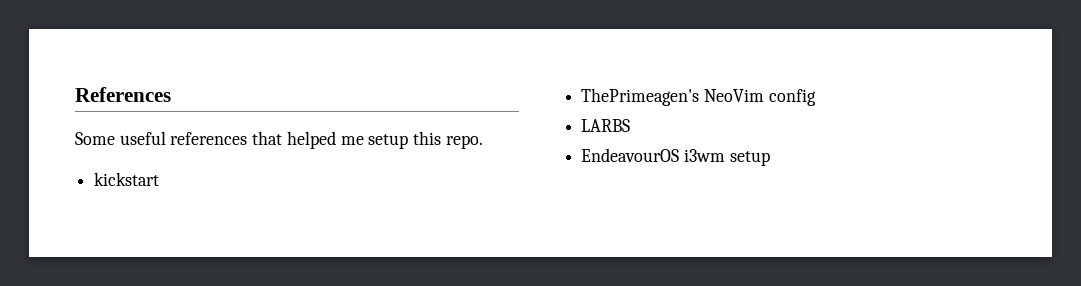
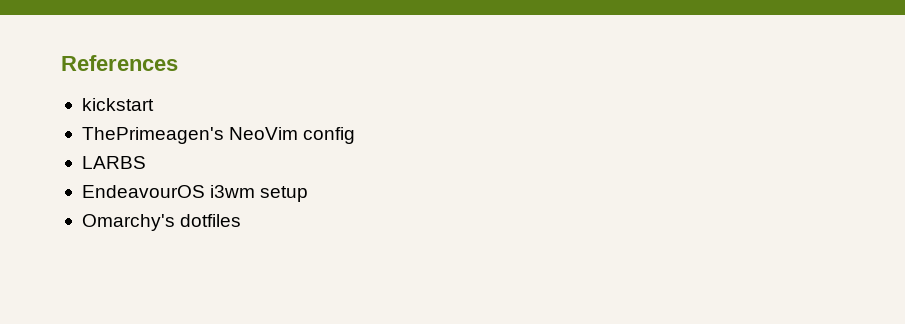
[75,131,483,149] // Some useful references that helped me setup this repo. -> (178, 63) none
(770, 158) none -> [81,214,242,231] // Omarchy's dotfiles

